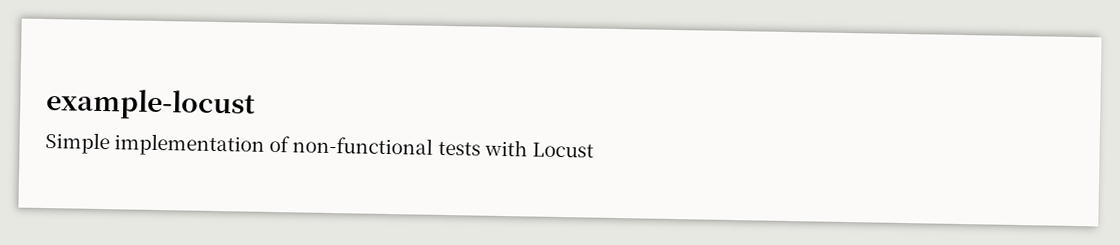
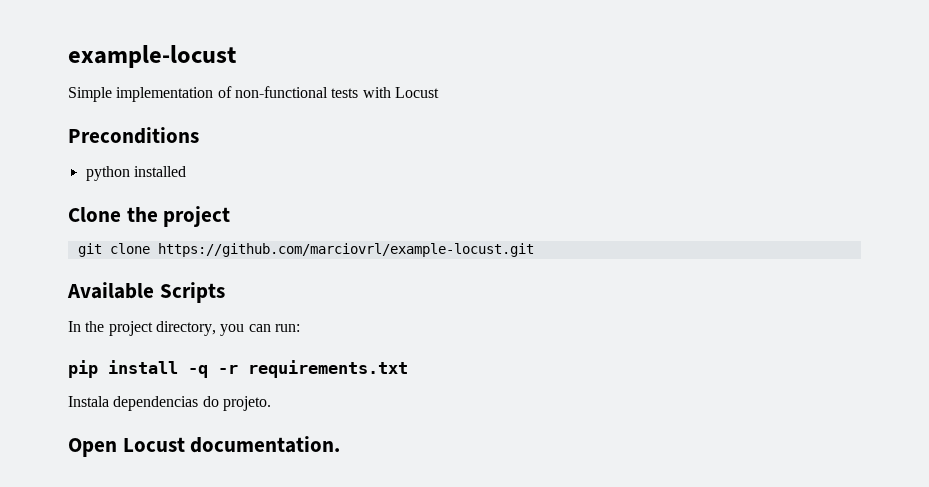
(594, 150) none -> [68,127,199,144] [85,166,186,181] [68,206,231,227] [77,243,534,257] [67,282,225,303] [68,321,300,336] [68,360,408,378] [68,396,271,411] [68,436,341,457] // Preconditions // python installed // Clone the project // git clone https://github.com/marciovrl/example-locust.git // Available Scripts // In the project directory, you can run: // pip install -q -r requirements.txt // Instala dependencias do projeto. // Open Locust documentation.

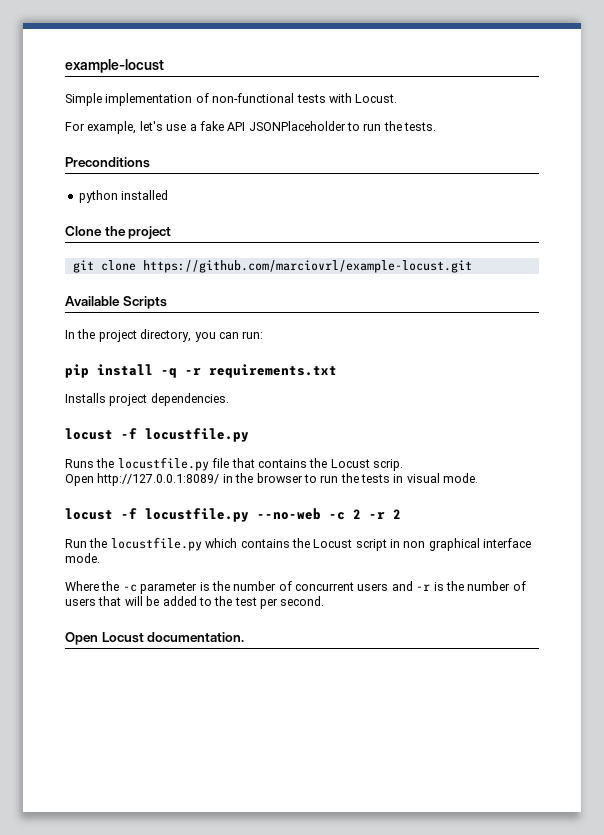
[394,87,439,98] Locust -> [355,94,398,103] [65,121,437,134] Locust. // For example, let's use a fake API JSONPlaceholder to run the tests.
[68,396,271,411] Instala dependencias do projeto. -> [65,393,229,406] [65,428,249,442] [65,457,403,471] [65,473,479,486] [65,508,401,522] [65,537,532,551] [65,553,100,563] [65,581,526,594] [65,596,325,609] Installs project dependencies. // locust -f locustfile.py // Runs the locustfile.py file that contains the Locust scrip. // Open http://127.0.0.1:8089/ in the browser to run the tests in visual mode. // locust -f locustfile.py --no-web -c 2 -r 2 // Run the locustfile.py which contains the Locust script in non graphical interface mode. // Where the -c parameter is the number of concurrent users and -r is the number of users that will be added to the test per second.

